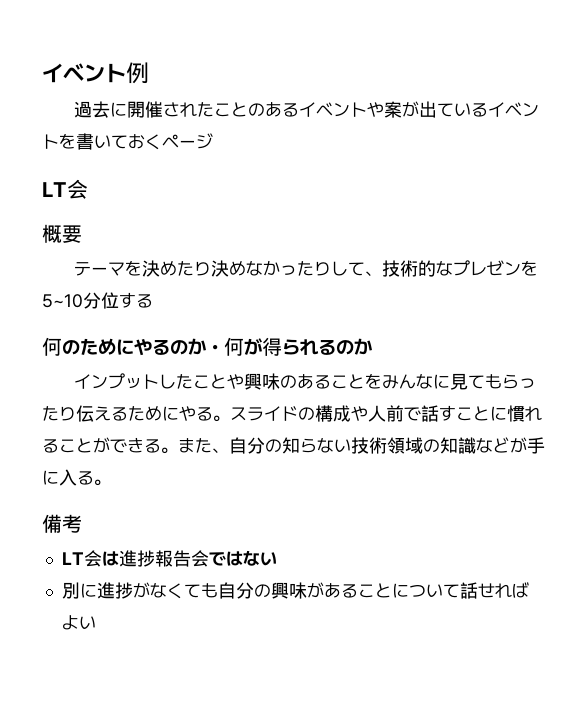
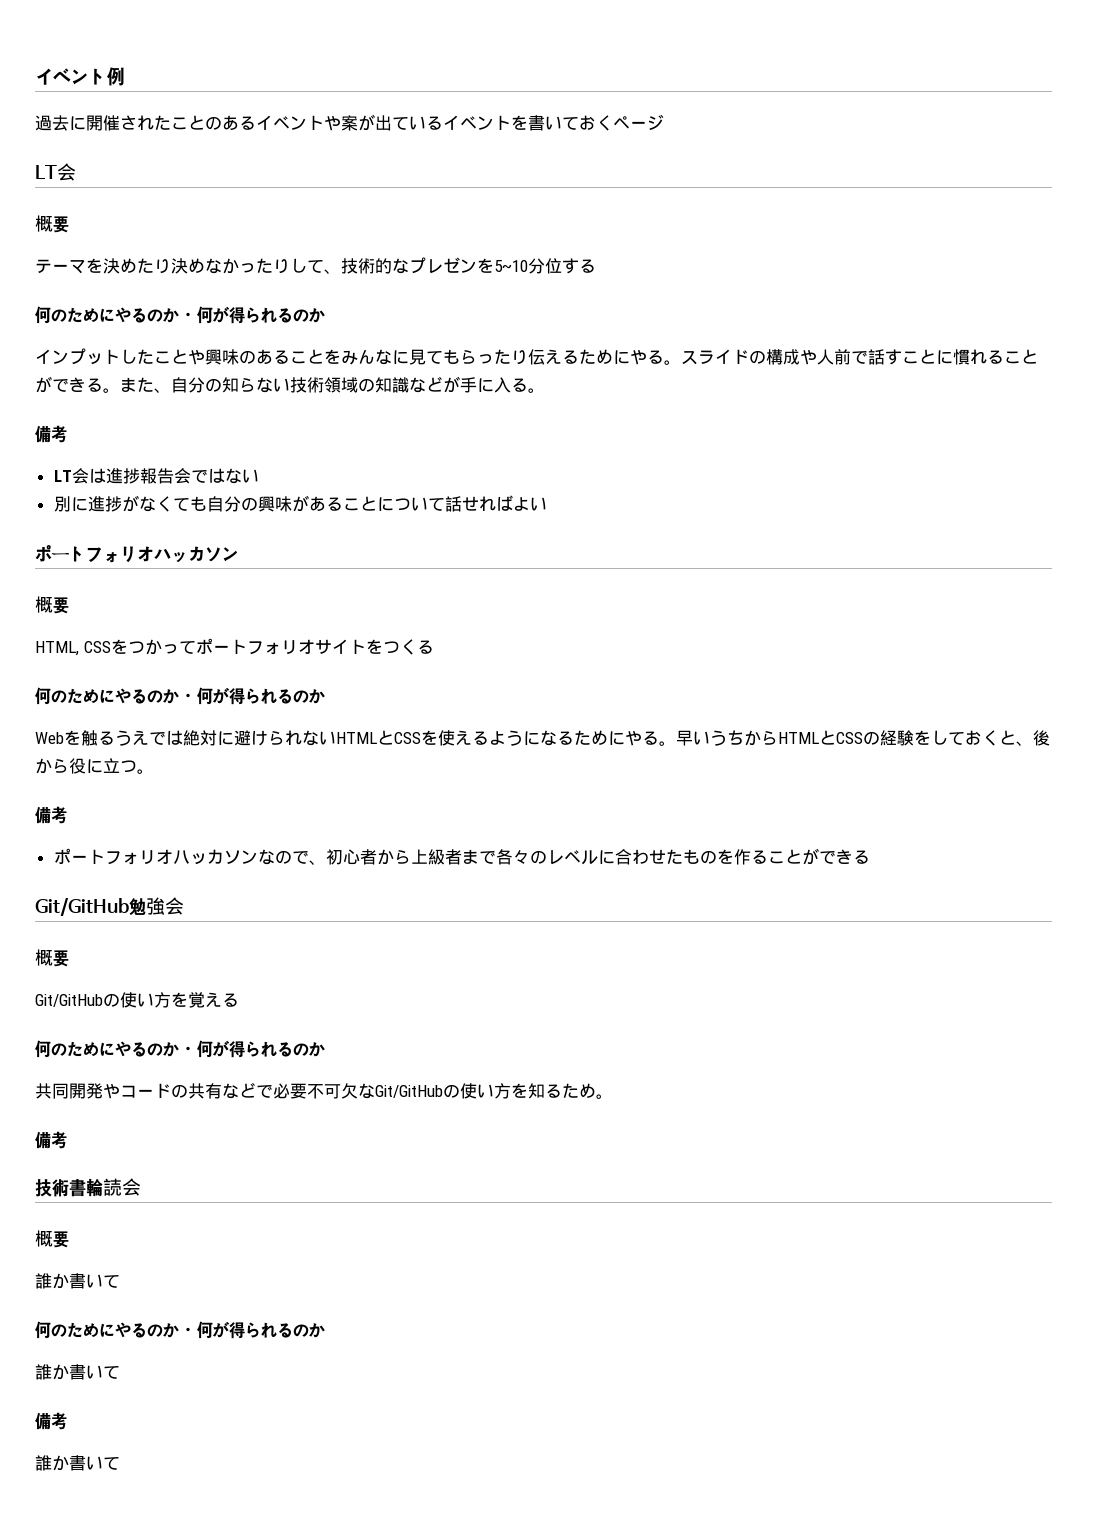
(96, 622) none -> [35,545,239,563] [35,596,69,614] [35,638,434,656] [35,687,325,705] [35,730,1050,746] [35,758,154,774] [35,806,67,824] [53,848,870,865] [35,897,184,916] [35,949,69,967] [35,992,239,1008] [35,1040,325,1058] [35,1082,613,1099] [35,1131,67,1149] [35,1178,141,1197] [35,1230,69,1248] [35,1273,120,1289] [35,1321,325,1339] [35,1364,120,1380] [35,1412,67,1430] [35,1455,120,1471] // ポートフォリオハッカソン // 概要 // HTML, CSSをつかってポートフォリオサイトをつくる // 何のためにやるのか・何が得られるのか // Webを触るうえでは絶対に避けられないHTMLとCSSを使えるようになるためにやる。早いうちからHTMLとCSSの経験をしておくと、後から役に立つ。 // 備考 // ポートフォリオハッカソンなので、初心者から上級者まで各々のレベルに合わせたものを作ることができる // Git/GitHub勉強会 // 概要 // Git/GitHubの使い方を覚える // 何のためにやるのか・何が得られるのか // 共同開発やコードの共有などで必要不可欠なGit/GitHubの使い方を知るため。 // 備考 // 技術書輪読会 // 概要 // 誰か書いて // 何のためにやるのか・何が得られるのか // 誰か書いて // 備考 // 誰か書いて

